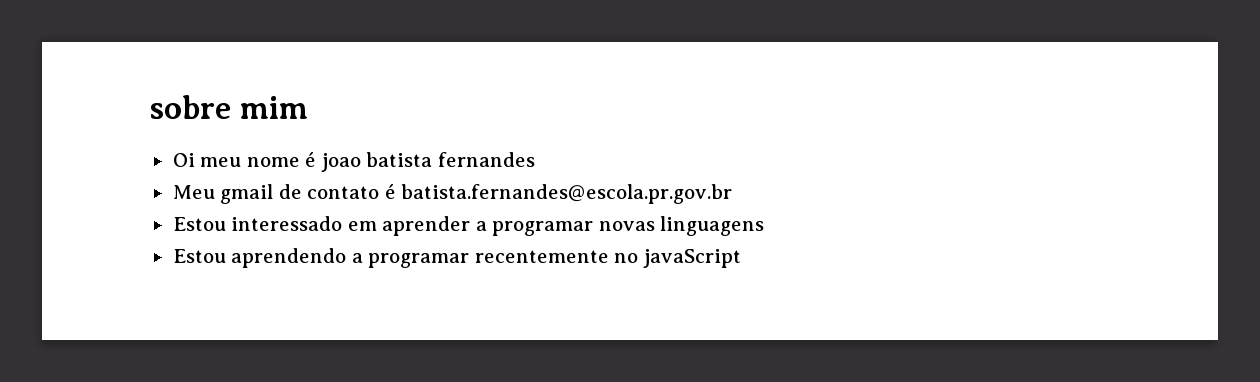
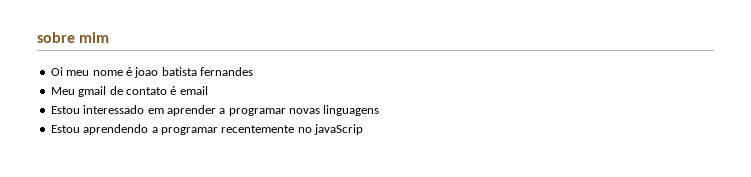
[401,184,733,204] batista.fernandes@escola.pr.gov.br -> [179,86,208,95] email
[642,249,741,268] javaScript -> [314,124,363,135] javaScrip

